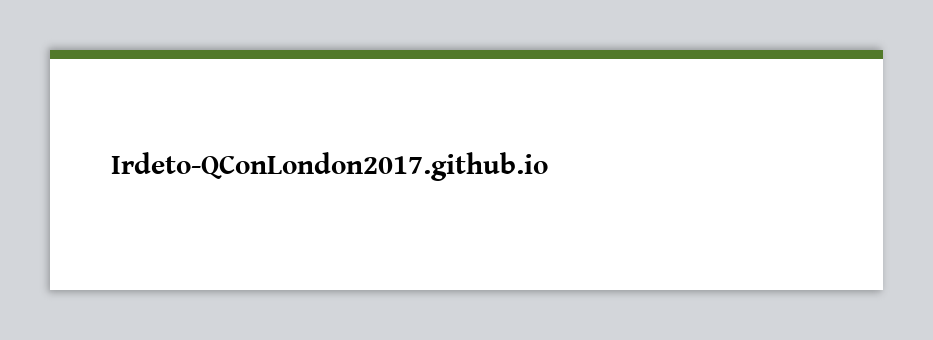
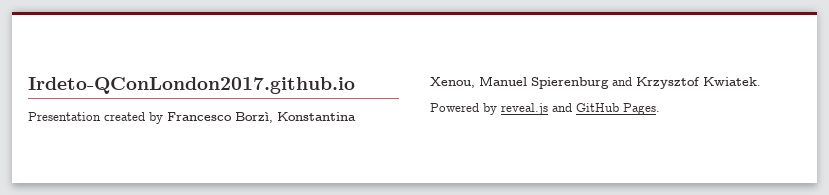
(548, 166) none -> [28,112,356,124] [430,76,761,89] [430,103,660,115] // Presentation created by Francesco Borzì, Konstantina Xenou, Manuel Spierenburg and Krzysztof Kwiatek. // Powered by reveal.js and GitHub Pages.

